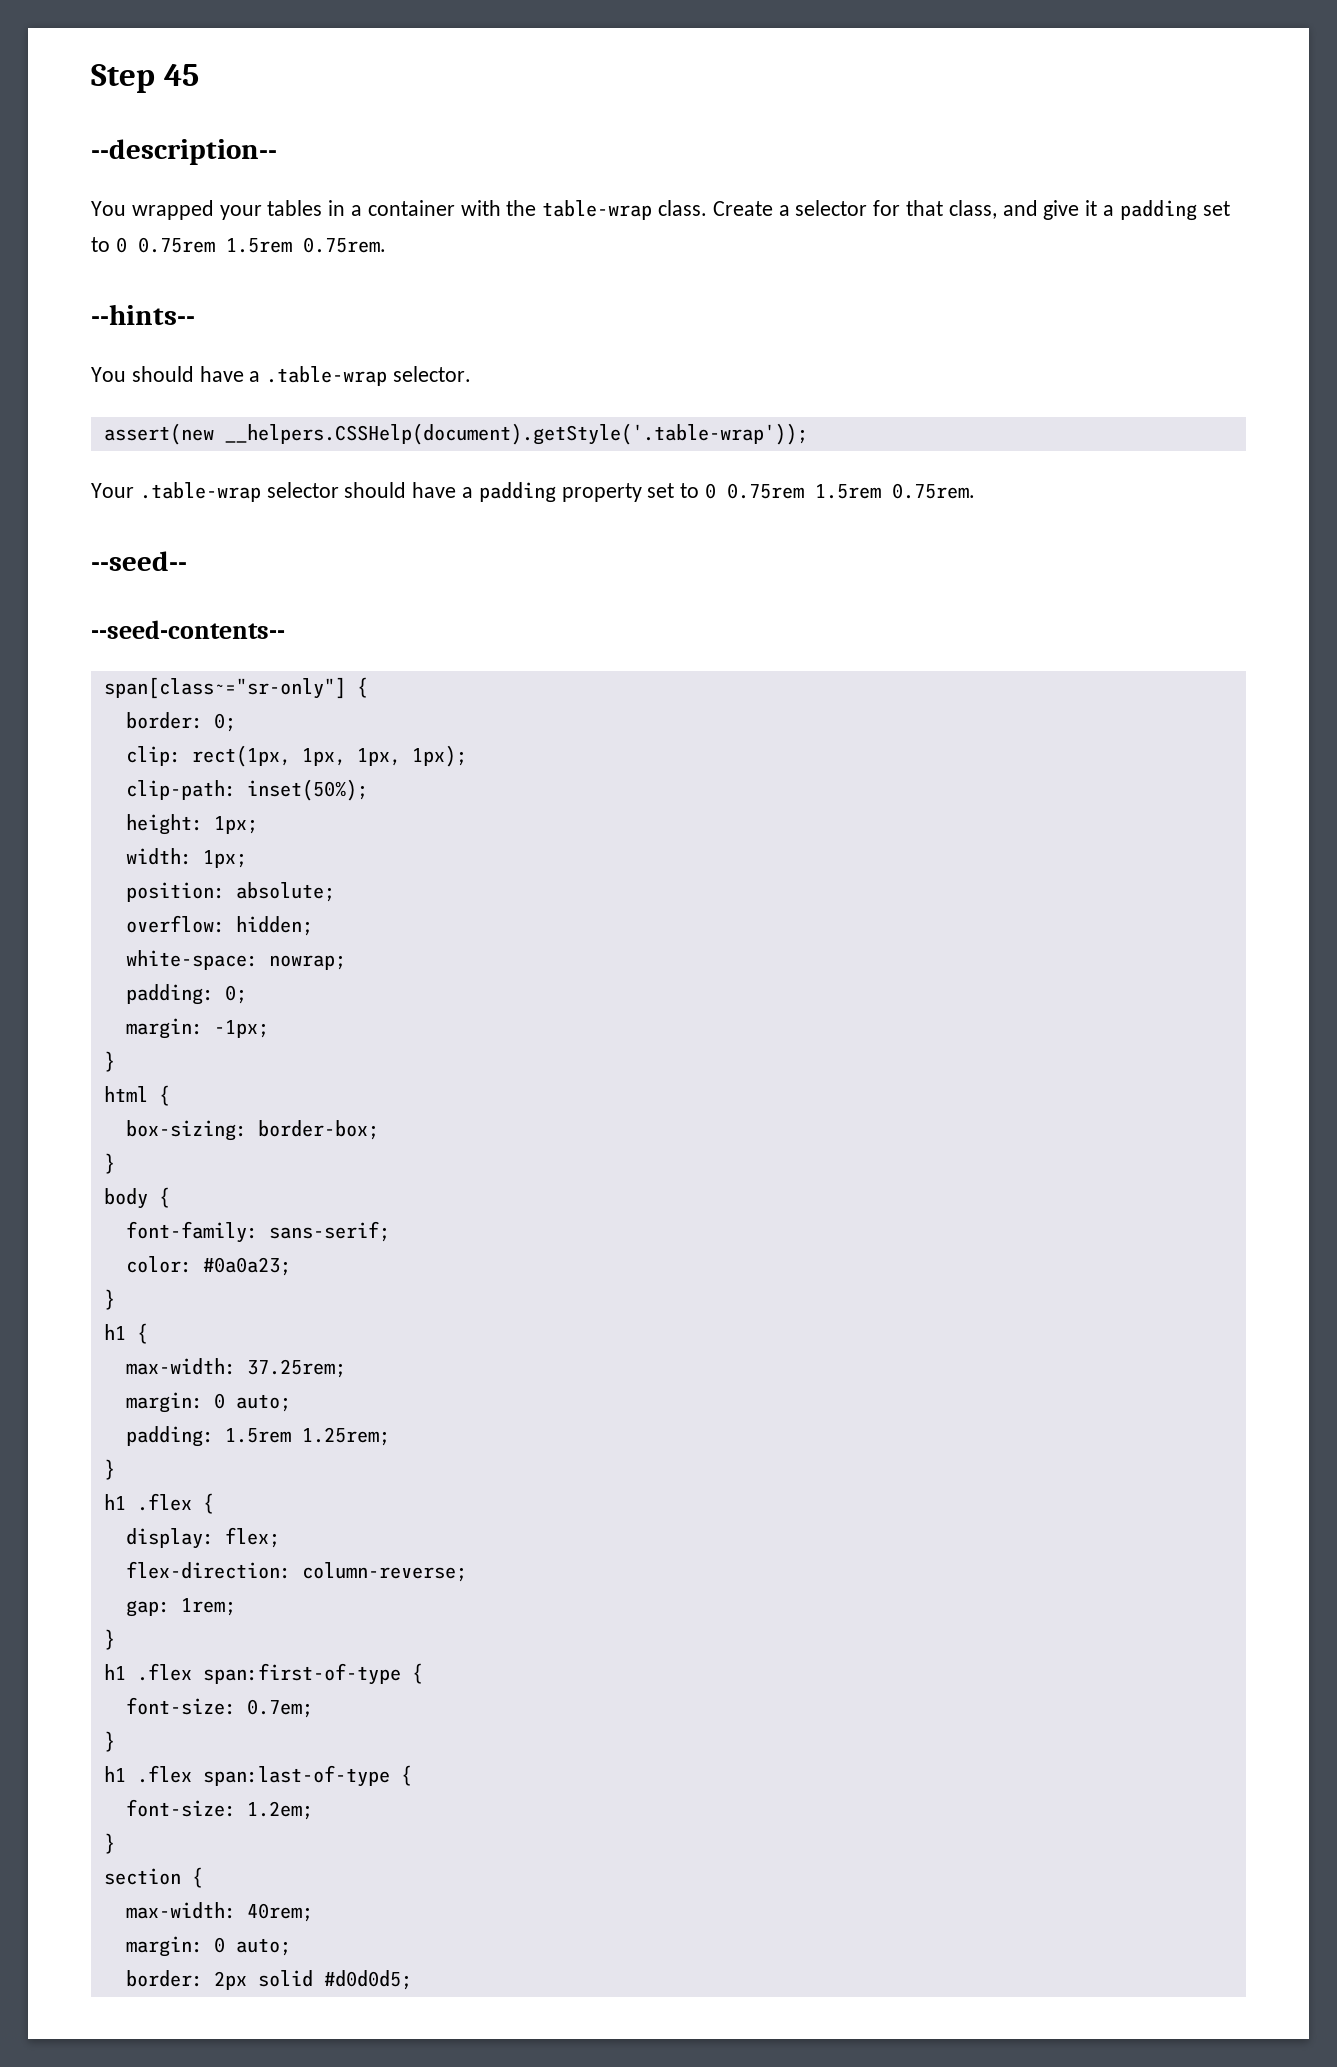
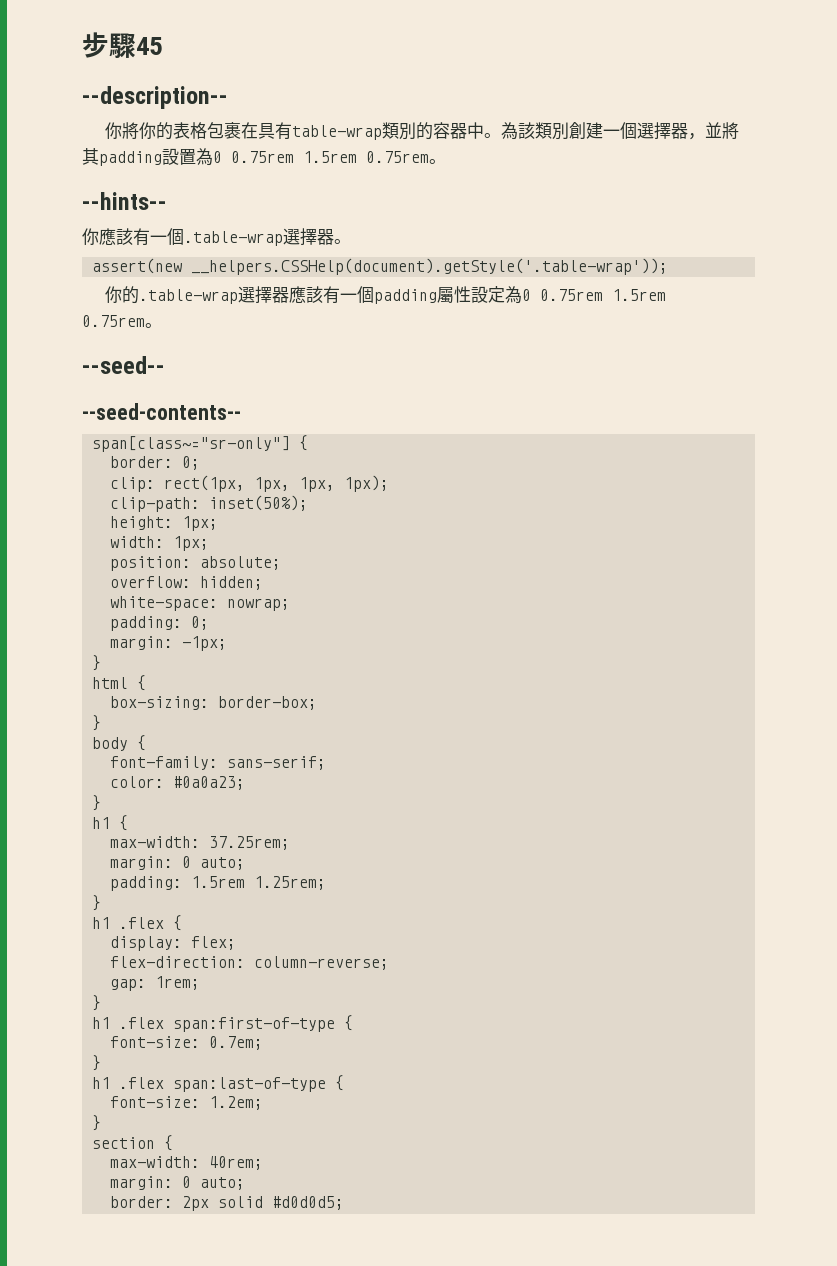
[91,64,155,93] Step -> [82,32,136,58] 步驟
[91,200,1230,221] [91,237,386,253] You wrapped your tables in a container with the table-wrap class. Create a selector for that class, and give it a padding set to 0 0.75rem 1.5rem 0.75rem. -> [105,122,740,140] [82,148,446,166] 你將你的表格包裹在具有table-wrap類別的容器中。為該類別創建一個選擇器，並將其padding設置為0 0.75rem 1.5rem 0.75rem。
[91,366,472,386] [103,423,808,445] [91,482,976,503] You should have a .table-wrap selector. // assert(new __helpers.CSSHelp(document).getStyle('.table-wrap')); // Your .table-wrap selector should have a padding property set to 0 0.75rem 1.5rem 0.75rem. -> [82,228,351,246] [92,258,669,275] [105,286,667,304] [82,315,162,328] 你應該有一個.table-wrap選擇器。 // assert(new __helpers.CSSHelp(document).getStyle('.table-wrap')); // 你的.table-wrap選擇器應該有一個padding屬性設定為0 0.75rem 1.5rem 0.75rem。

